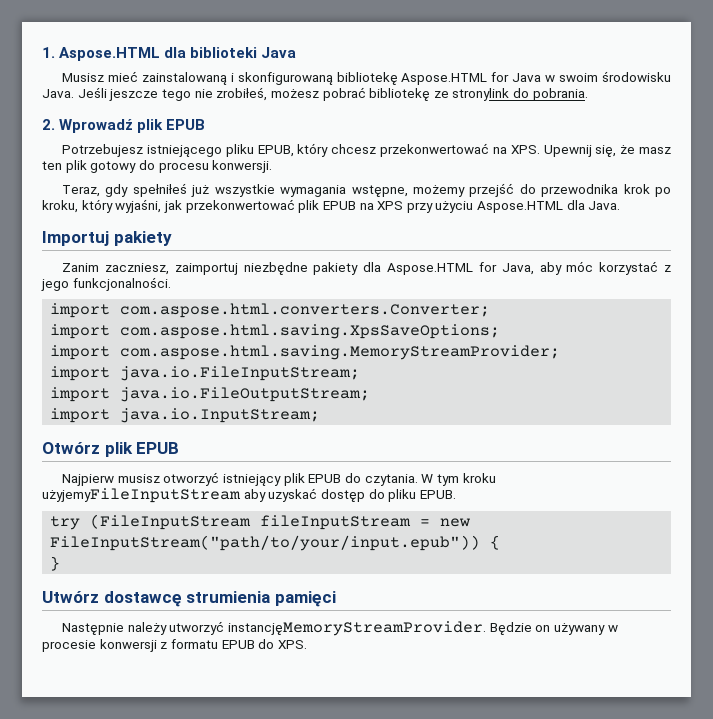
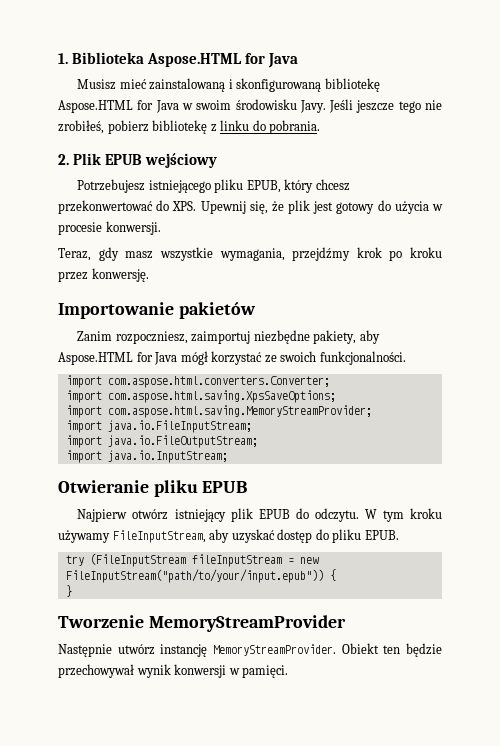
[59,47,258,61] Aspose.HTML dla biblioteki -> [72,52,266,67] Biblioteka Aspose.HTML for
[42,89,74,98] Java. -> [299,100,326,113] Javy.
[270,87,510,101] możesz pobrać bibliotekę ze stronylink -> [107,120,250,134] pobierz bibliotekę z linku
[59,119,206,133] Wprowadź plik EPUB -> [73,153,218,168] Plik EPUB wejściowy
[492,147,507,154] na -> [156,200,170,211] do
[639,147,671,154] [42,160,273,173] [62,183,671,197] [42,199,621,213] [42,231,172,246] masz ten plik gotowy do procesu konwersji. // Teraz, gdy spełniłeś już wszystkie wymagania wstępne, możemy przejść do przewodnika krok po kroku, który wyjaśni, jak przekonwertować plik EPUB na XPS przy użyciu Aspose.HTML dla Java. // Importuj pakiety -> [288,200,444,214] [58,221,161,235] [58,247,442,261] [58,268,149,282] [58,302,256,319] plik jest gotowy do użycia w procesie konwersji. // Teraz, gdy masz wszystkie wymagania, przejdźmy krok po kroku przez konwersję. // Importowanie pakietów
[104,263,169,275] zaczniesz, -> [115,331,188,344] rozpoczniesz,
[313,261,671,275] [41,279,69,291] pakiety dla Aspose.HTML for Java, aby móc korzystać z jego -> [313,330,380,344] [58,351,317,365] pakiety, aby Aspose.HTML for Java mógł korzystać ze swoich
[42,442,133,457] Otwórz plik -> [58,480,198,497] Otwieranie pliku
[117,472,220,486] musisz otworzyć -> [132,509,169,520] otwórz
[364,474,418,486] czytania. -> [314,508,359,522] odczytu.
[42,488,241,503] użyjemyFileInputStream -> [58,530,206,543] używamy FileInputStream,
[42,591,336,607] [62,621,618,636] [42,639,307,652] Utwórz dostawcę strumienia pamięci // Następnie należy utworzyć instancjęMemoryStreamProvider. Będzie on używany w procesie konwersji z formatu EPUB do XPS. -> [58,615,346,632] [58,643,443,657] [58,664,289,678] Tworzenie MemoryStreamProvider // Następnie utwórz instancję MemoryStreamProvider. Obiekt ten będzie przechowywał wynik konwersji w pamięci.

